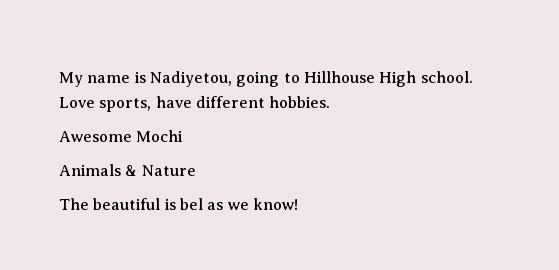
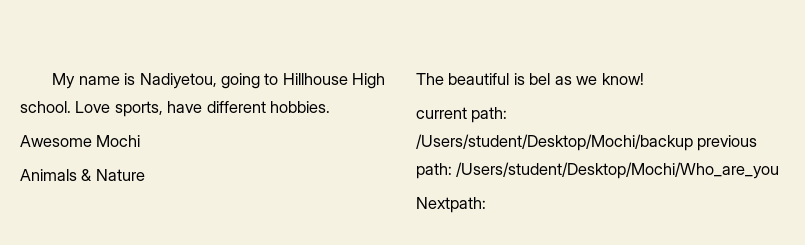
(298, 204) none -> [416,107,508,123] [416,134,758,151] [416,162,780,179] [416,197,486,213] // current path: /Users/student/Desktop/Mochi/backup previous path: /Users/student/Desktop/Mochi/Who_are_you // Nextpath:

